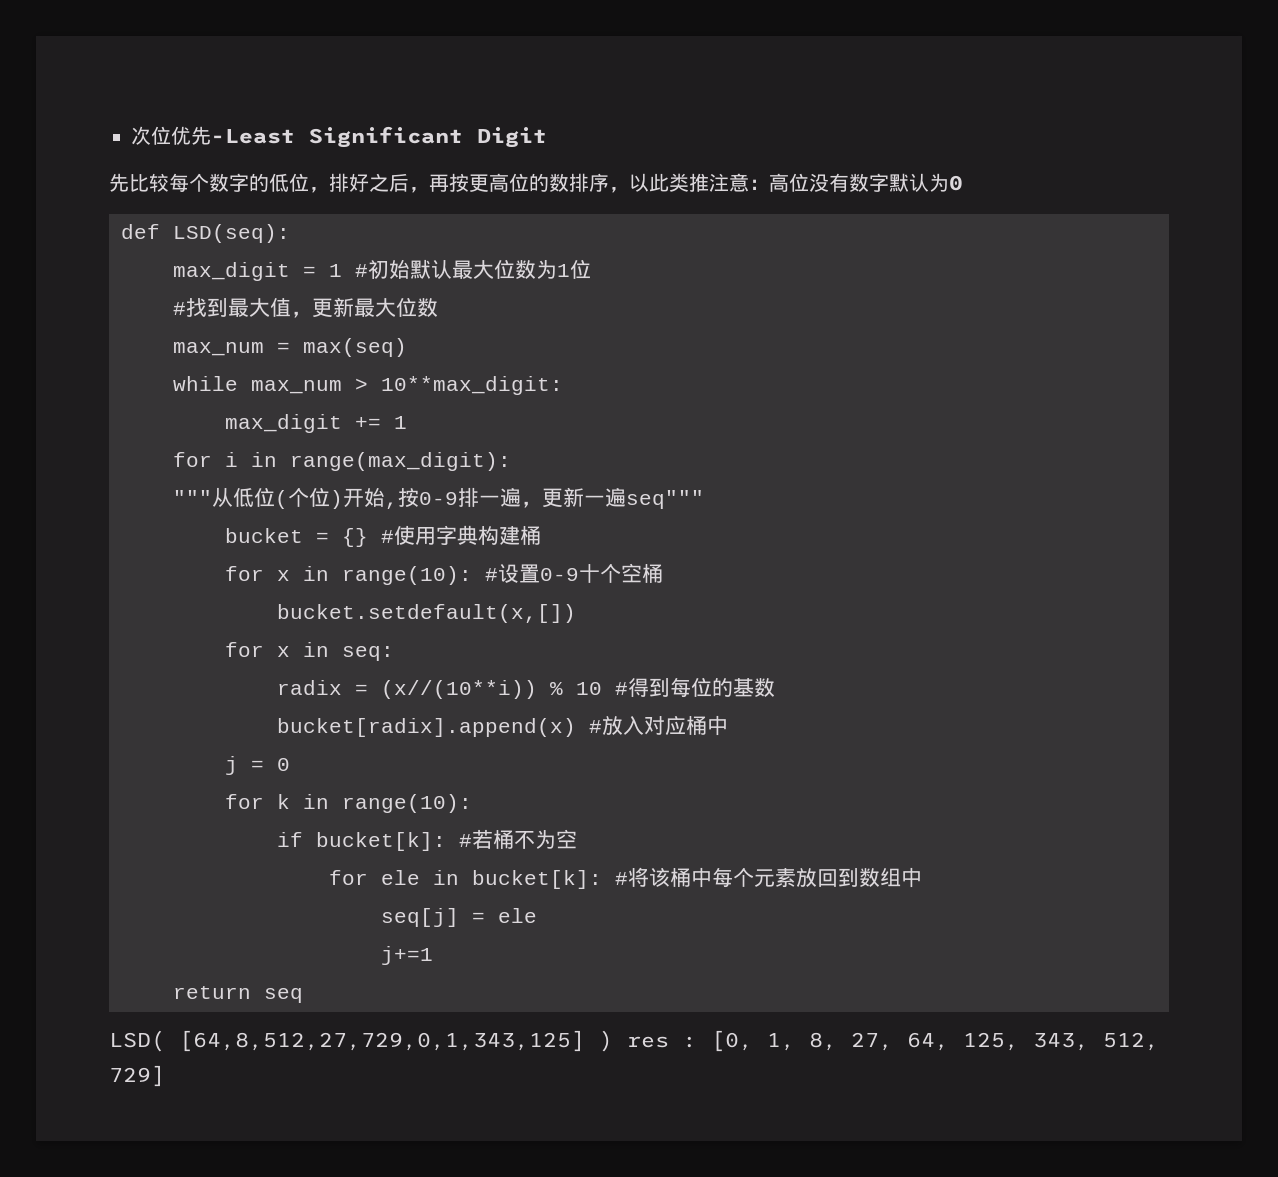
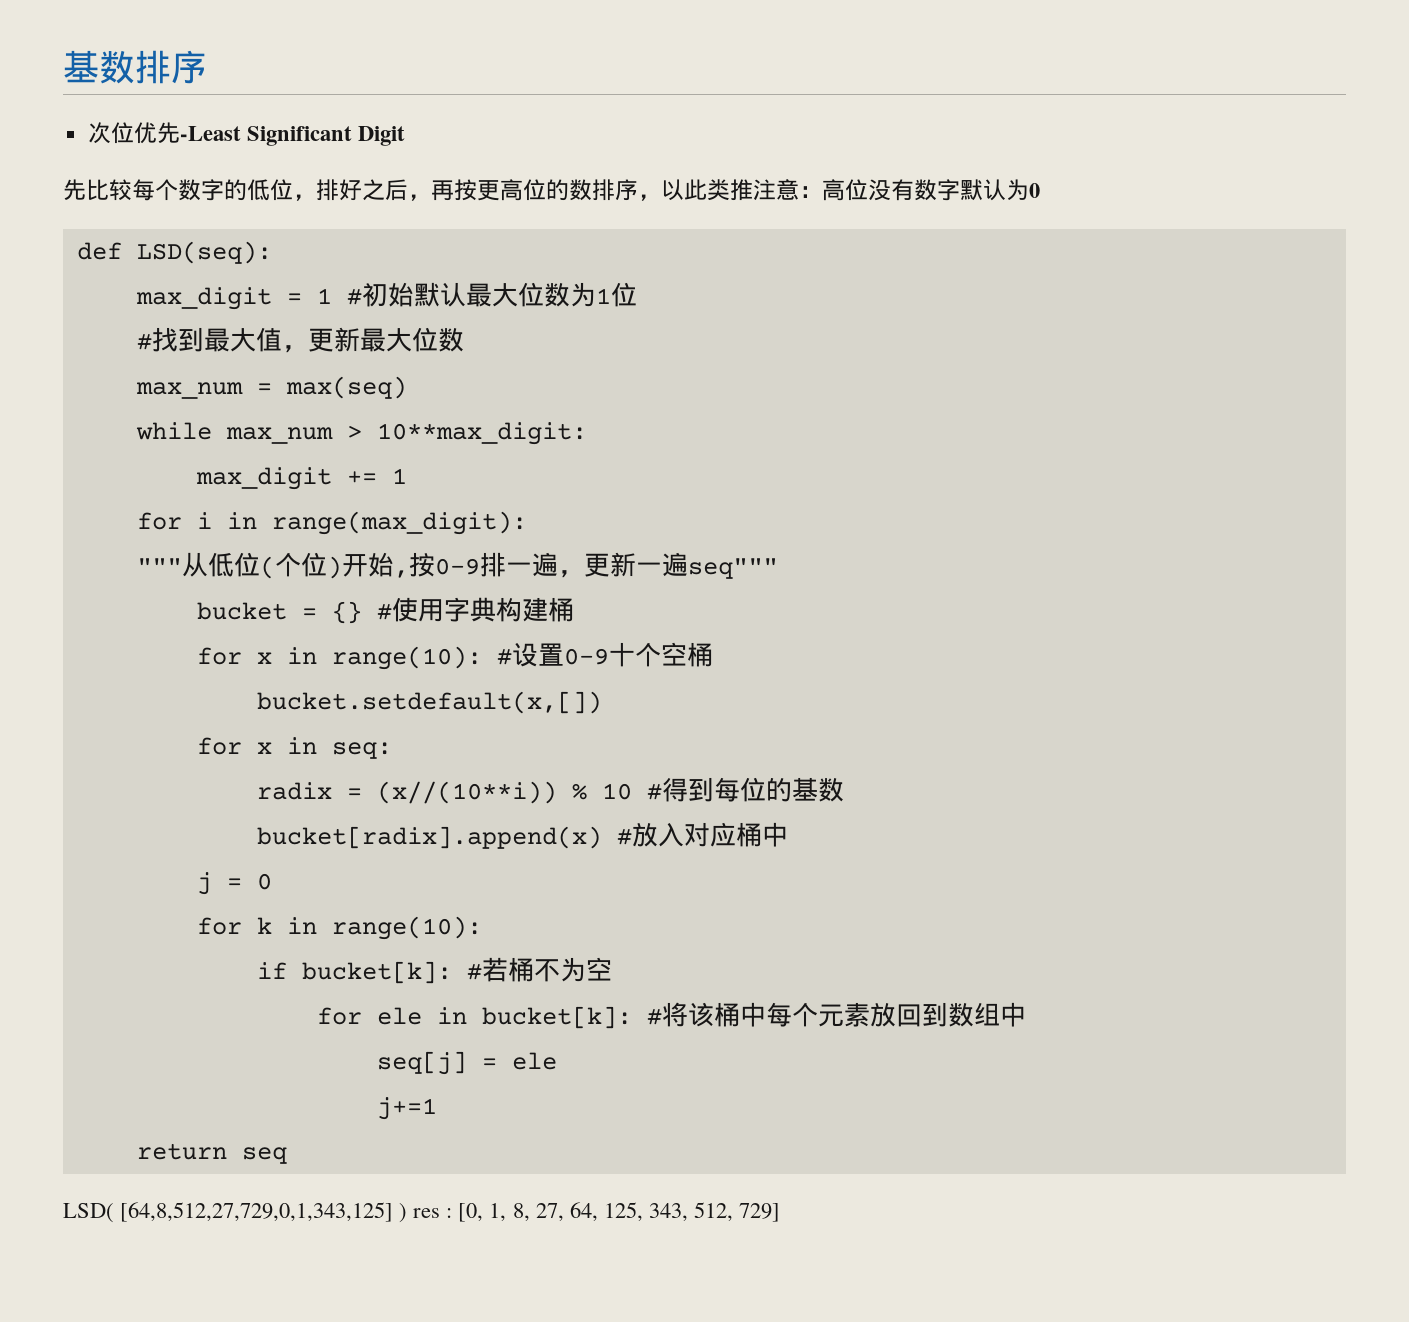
(131, 135) none -> [63,50,207,84] 基数排序 //

